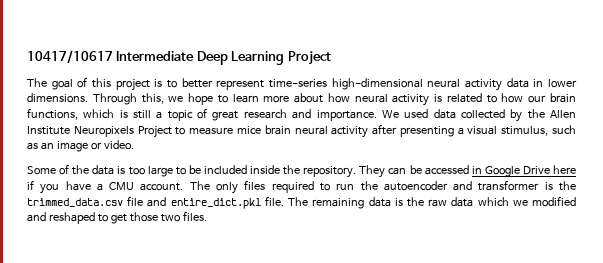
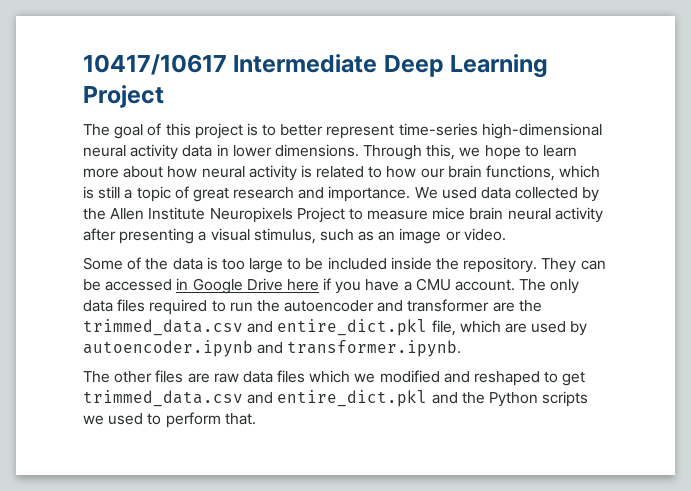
(239, 188) none -> [83,300,113,312] data
[544,182,553,190] is -> [492,302,515,312] are
[127,196,424,209] file and entire_dict.pkl file. The remaining data is the -> [247,319,588,336] [83,340,462,357] [83,370,210,383] and entire_dict.pkl file, which are used by autoencoder.ipynb and transformer.ipynb. // The other files are
(474, 202) none -> [277,370,306,383] files
[129,211,207,222] those two files. -> [83,390,589,407] [83,412,256,428] trimmed_data.csv and entire_dict.pkl and the Python scripts we used to perform that.

